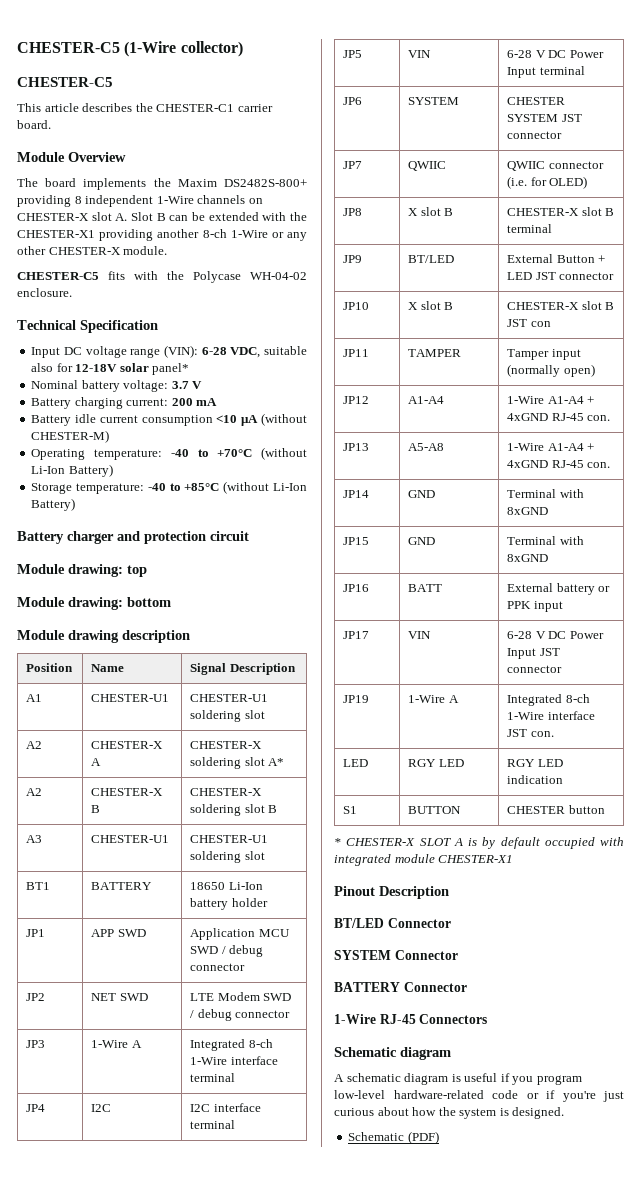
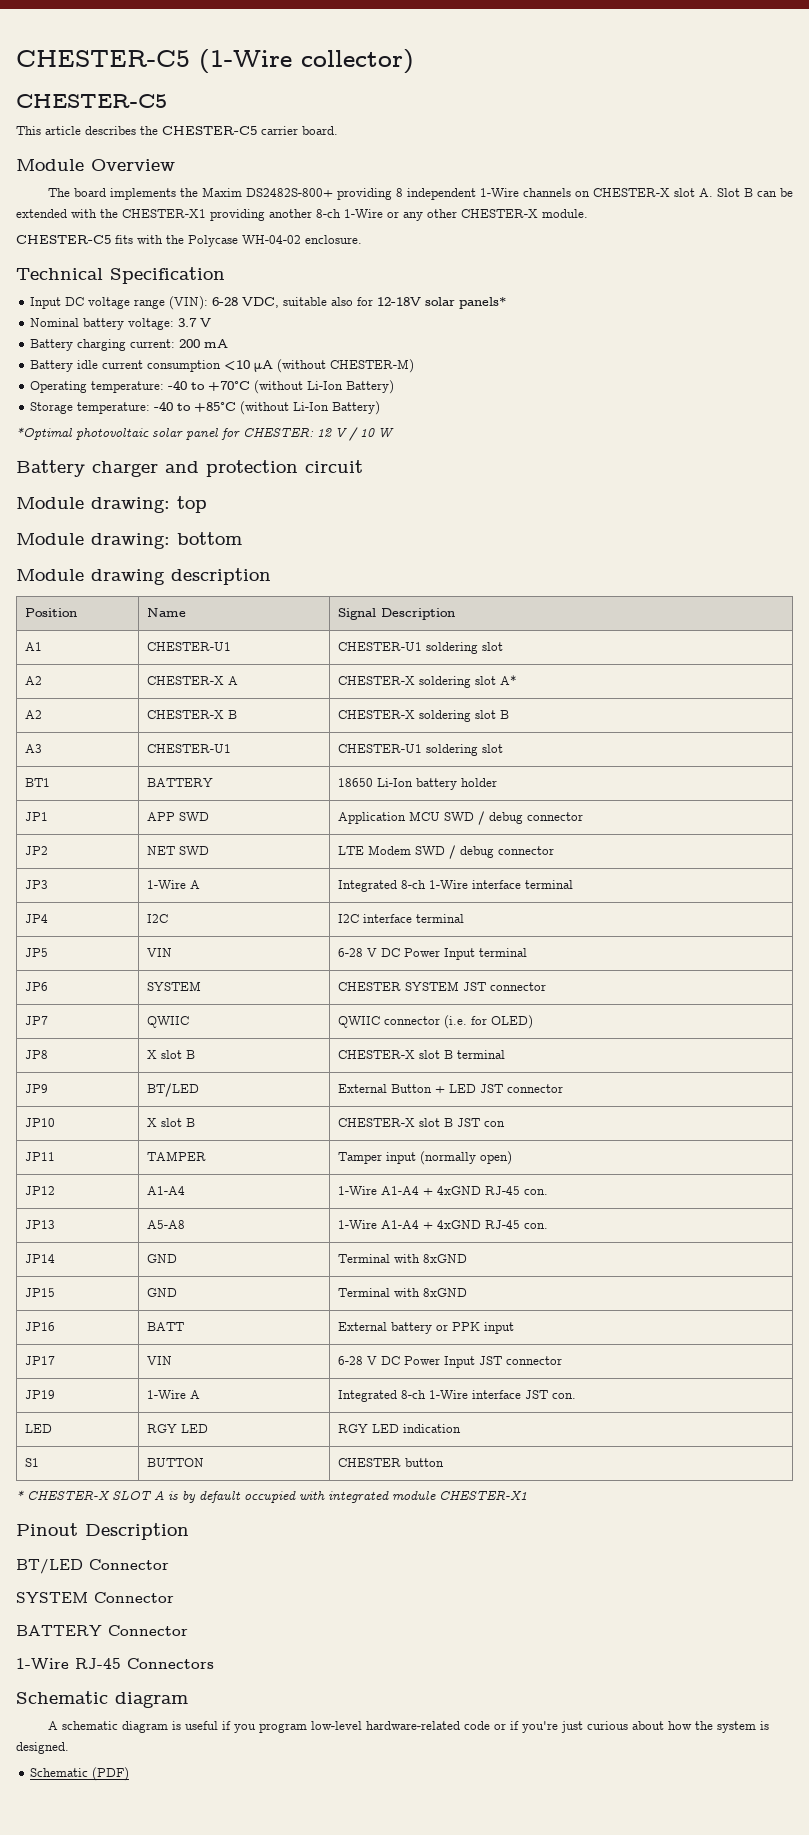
[156,104,235,112] CHESTER-C1 -> [162,126,257,135] CHESTER-C5
[152,363,190,375] panel* -> [459,297,507,309] panels*
(76, 504) none -> [16,427,394,441] // *Optimal photovoltaic solar panel for CHESTER: 12 V / 10 W

